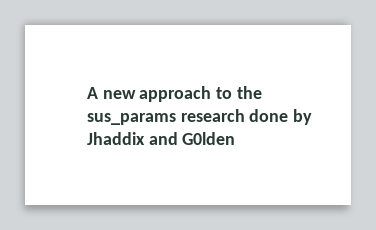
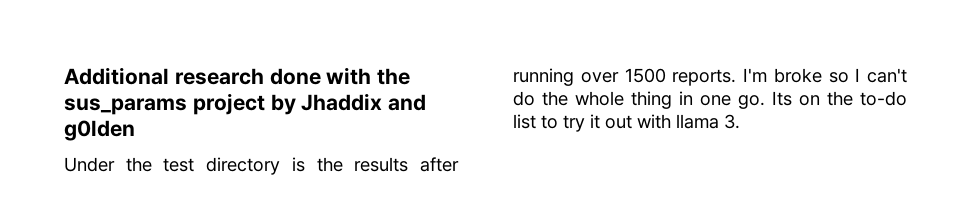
[87,86,262,102] [87,109,313,125] [87,132,236,145] A new approach to the sus_params research done by Jhaddix and G0lden -> [64,67,411,85] [64,93,427,115] [64,120,135,141] [64,157,460,175] [513,68,907,86] [513,91,907,109] [513,114,740,132] Additional research done with the sus_params project by Jhaddix and g0lden // Under the test directory is the results after running over 1500 reports. I'm broke so I can't do the whole thing in one go. Its on the to-do list to try it out with llama 3.

